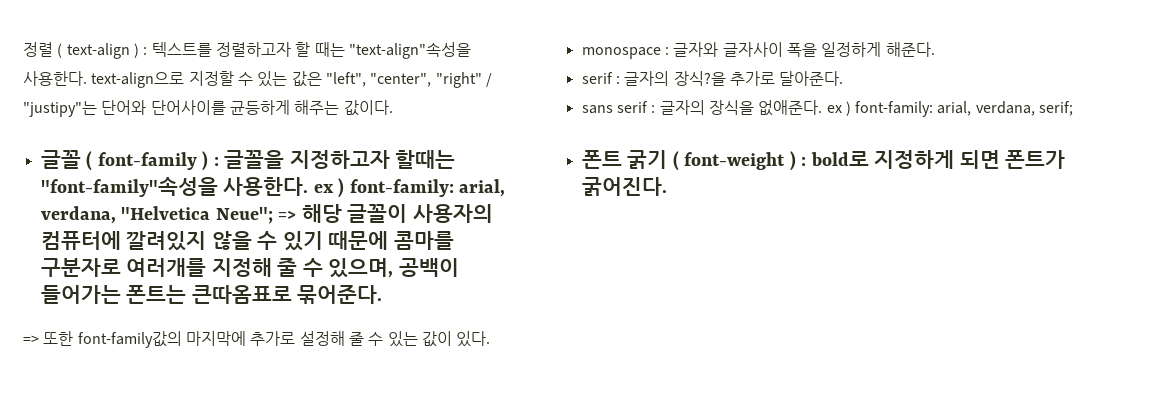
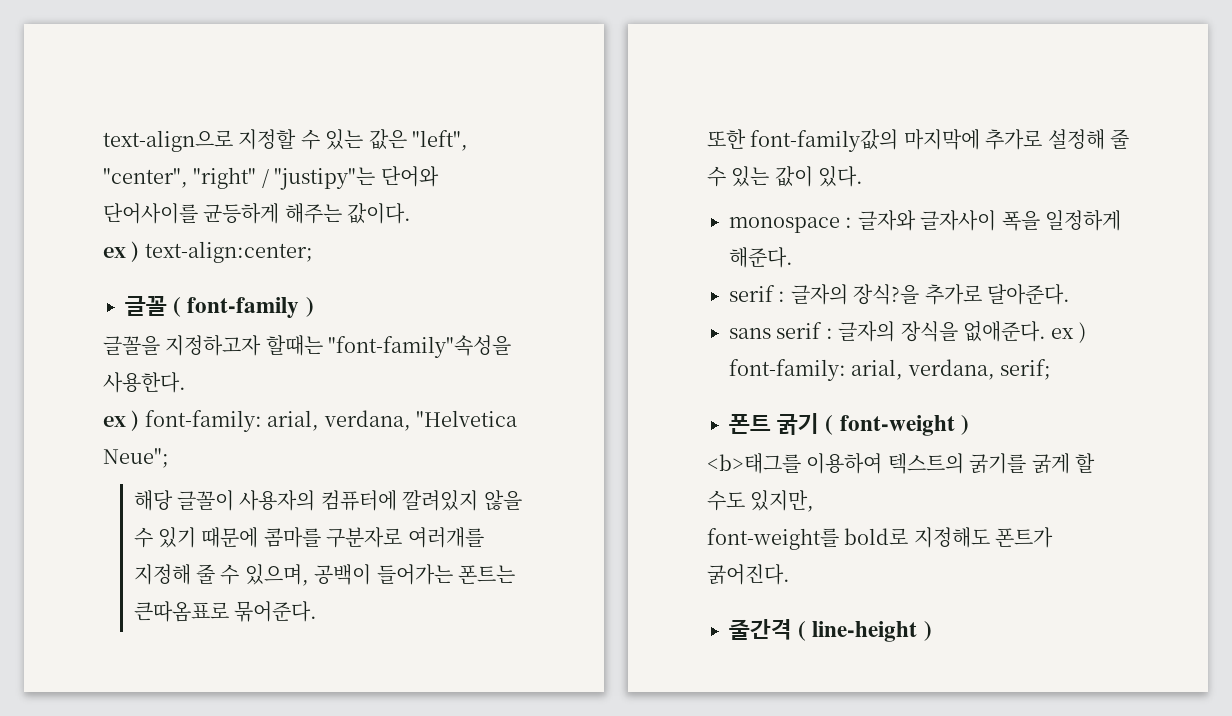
[23,42,471,59] [23,71,87,86] 정렬 ( text-align ) : 텍스트를 정렬하고자 할 때는 "text-align"속성을 사용한다. -> (103, 141) none
(393, 108) none -> [103,241,313,263] // ex ) text-align:center;
[213,157,219,166] : -> (314, 307) //
(309, 186) none -> (186, 382) //
[278,210,297,220] => -> (169, 458) //
[23,335,39,344] => -> (317, 611) none
[801,150,1066,169] [581,177,667,197] : bold로 지정하게 되면 폰트가 굵어진다. -> [707,453,1095,474] [707,490,815,512] [707,527,1054,550] [707,564,790,585] [729,619,932,642] // <b>태그를 이용하여 텍스트의 굵기를 굵게 할 수도 있지만, // font-weight를 bold로 지정해도 폰트가 굵어진다. // 줄간격 ( line-height )

